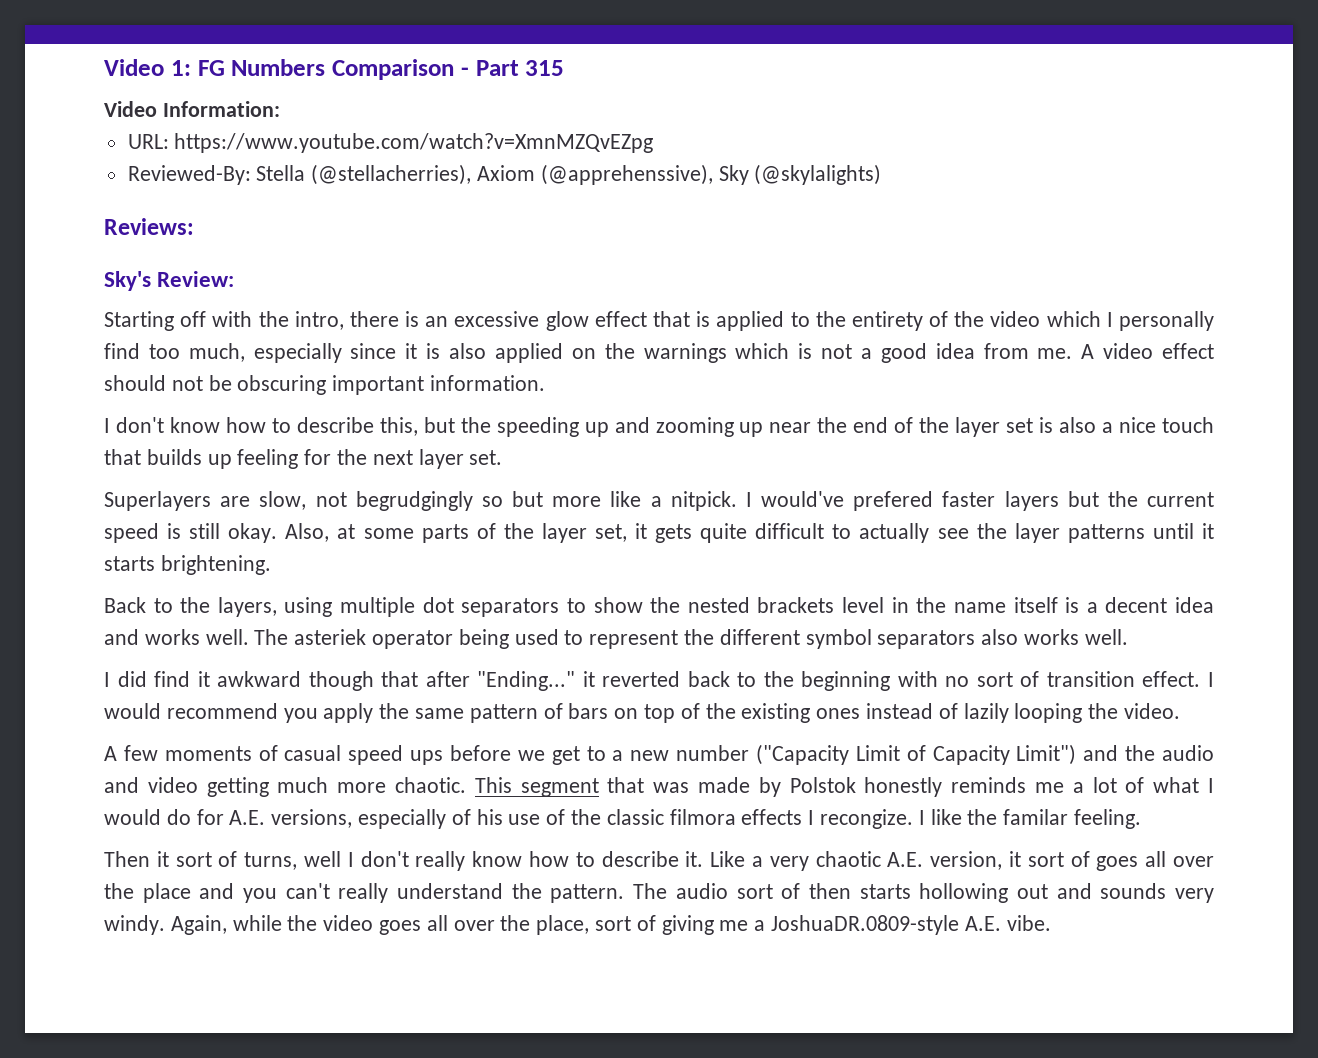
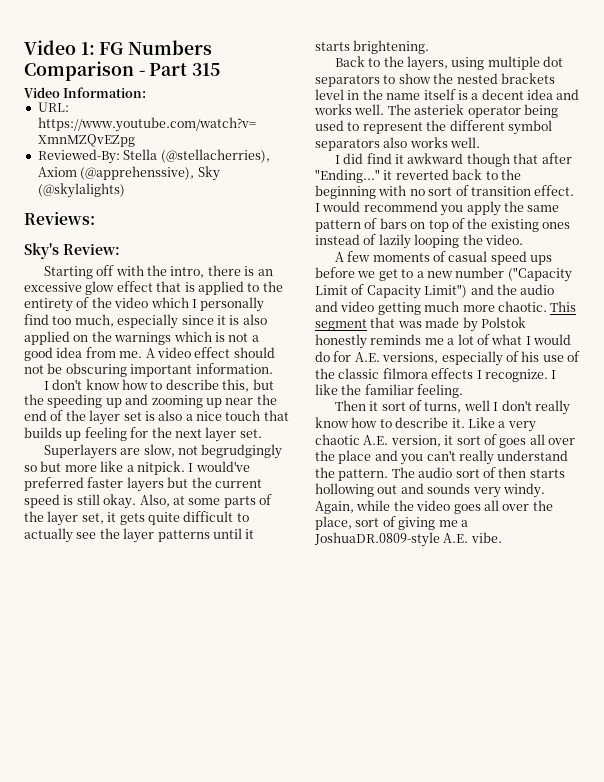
[853,491,934,511] prefered -> [24,477,84,491] preferred
[820,809,914,829] recongize. -> [484,369,548,382] recognize.
[1003,809,1069,825] familar -> [364,384,414,395] familiar

